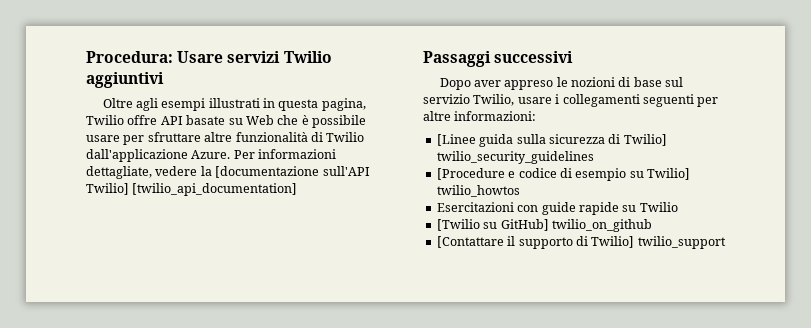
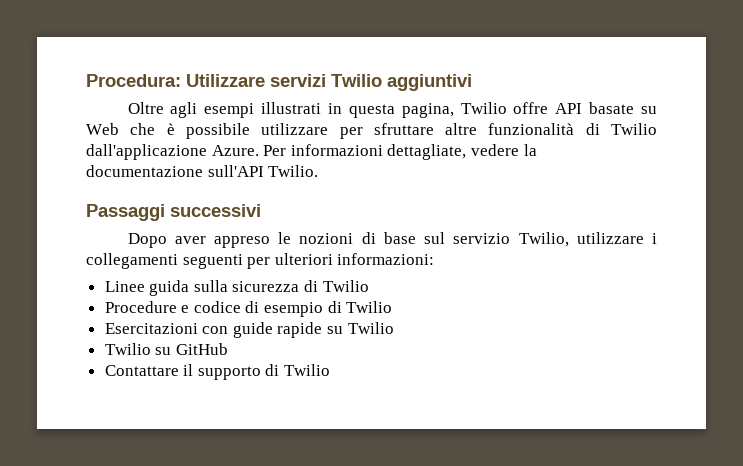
[177,51,224,63] Usare -> [186,74,265,87] Utilizzare
[86,135,120,142] usare -> [261,123,329,135] utilizzare
[215,166,370,178] [86,183,298,196] [documentazione sull'API Twilio] [twilio_api_documentation] -> [86,165,319,177] documentazione sull'API Twilio.
[517,97,552,104] usare -> [576,232,644,244] utilizzare
[423,111,451,121] altre -> [274,253,333,265] ulteriori
[436,134,476,146] [Linee -> [104,281,145,292] Linee
[623,134,667,146] [436,151,594,164] [436,168,505,180] Twilio] twilio_security_guidelines // [Procedure -> [322,280,369,292] [104,301,177,313] Twilio // Procedure
[629,168,690,180] [436,185,520,197] su Twilio] twilio_howtos -> [327,301,393,313] di Twilio
[436,219,652,232] [436,236,504,248] [Twilio su GitHub] twilio_on_github // [Contattare -> [104,343,228,355] [104,365,179,376] Twilio su GitHub // Contattare
[591,236,726,249] Twilio] twilio_support -> [284,364,331,376] Twilio

